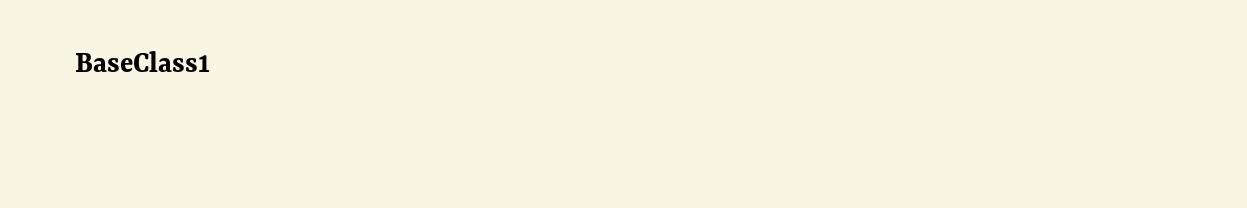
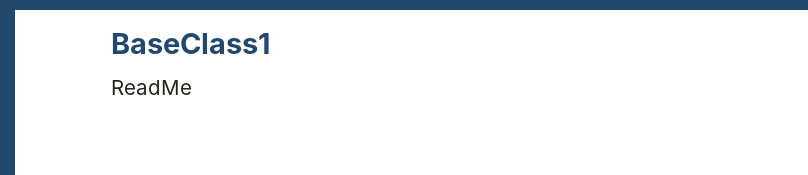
(210, 61) none -> [111,80,192,95] // ReadMe

